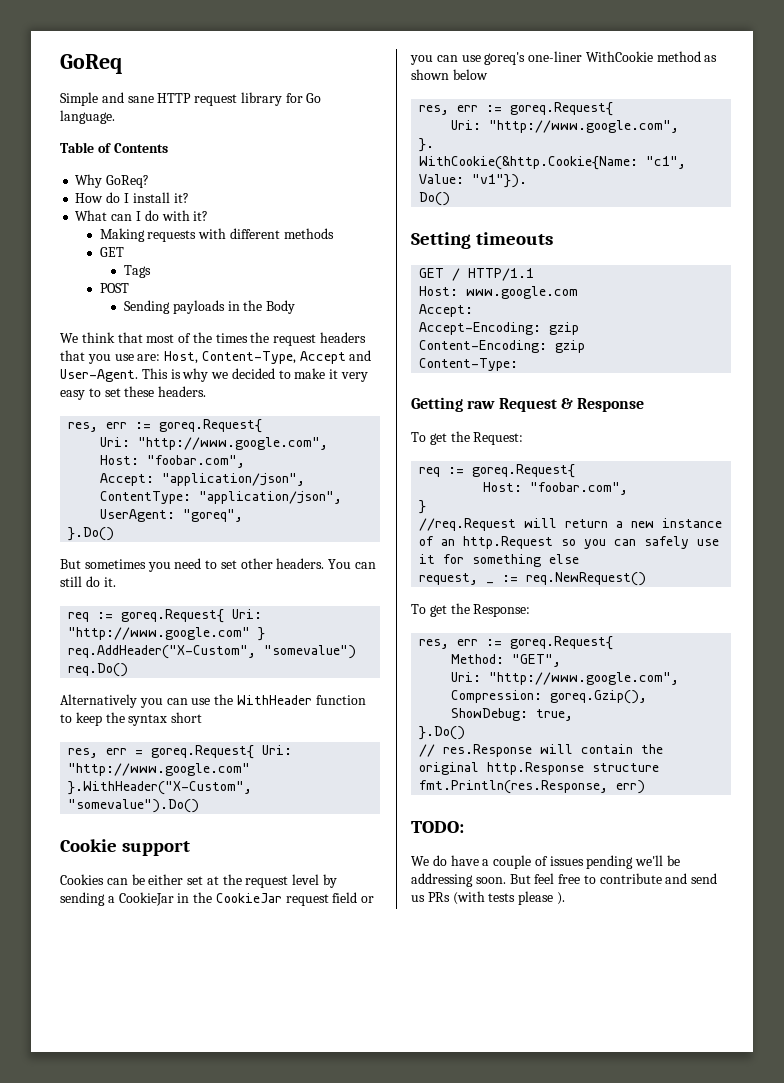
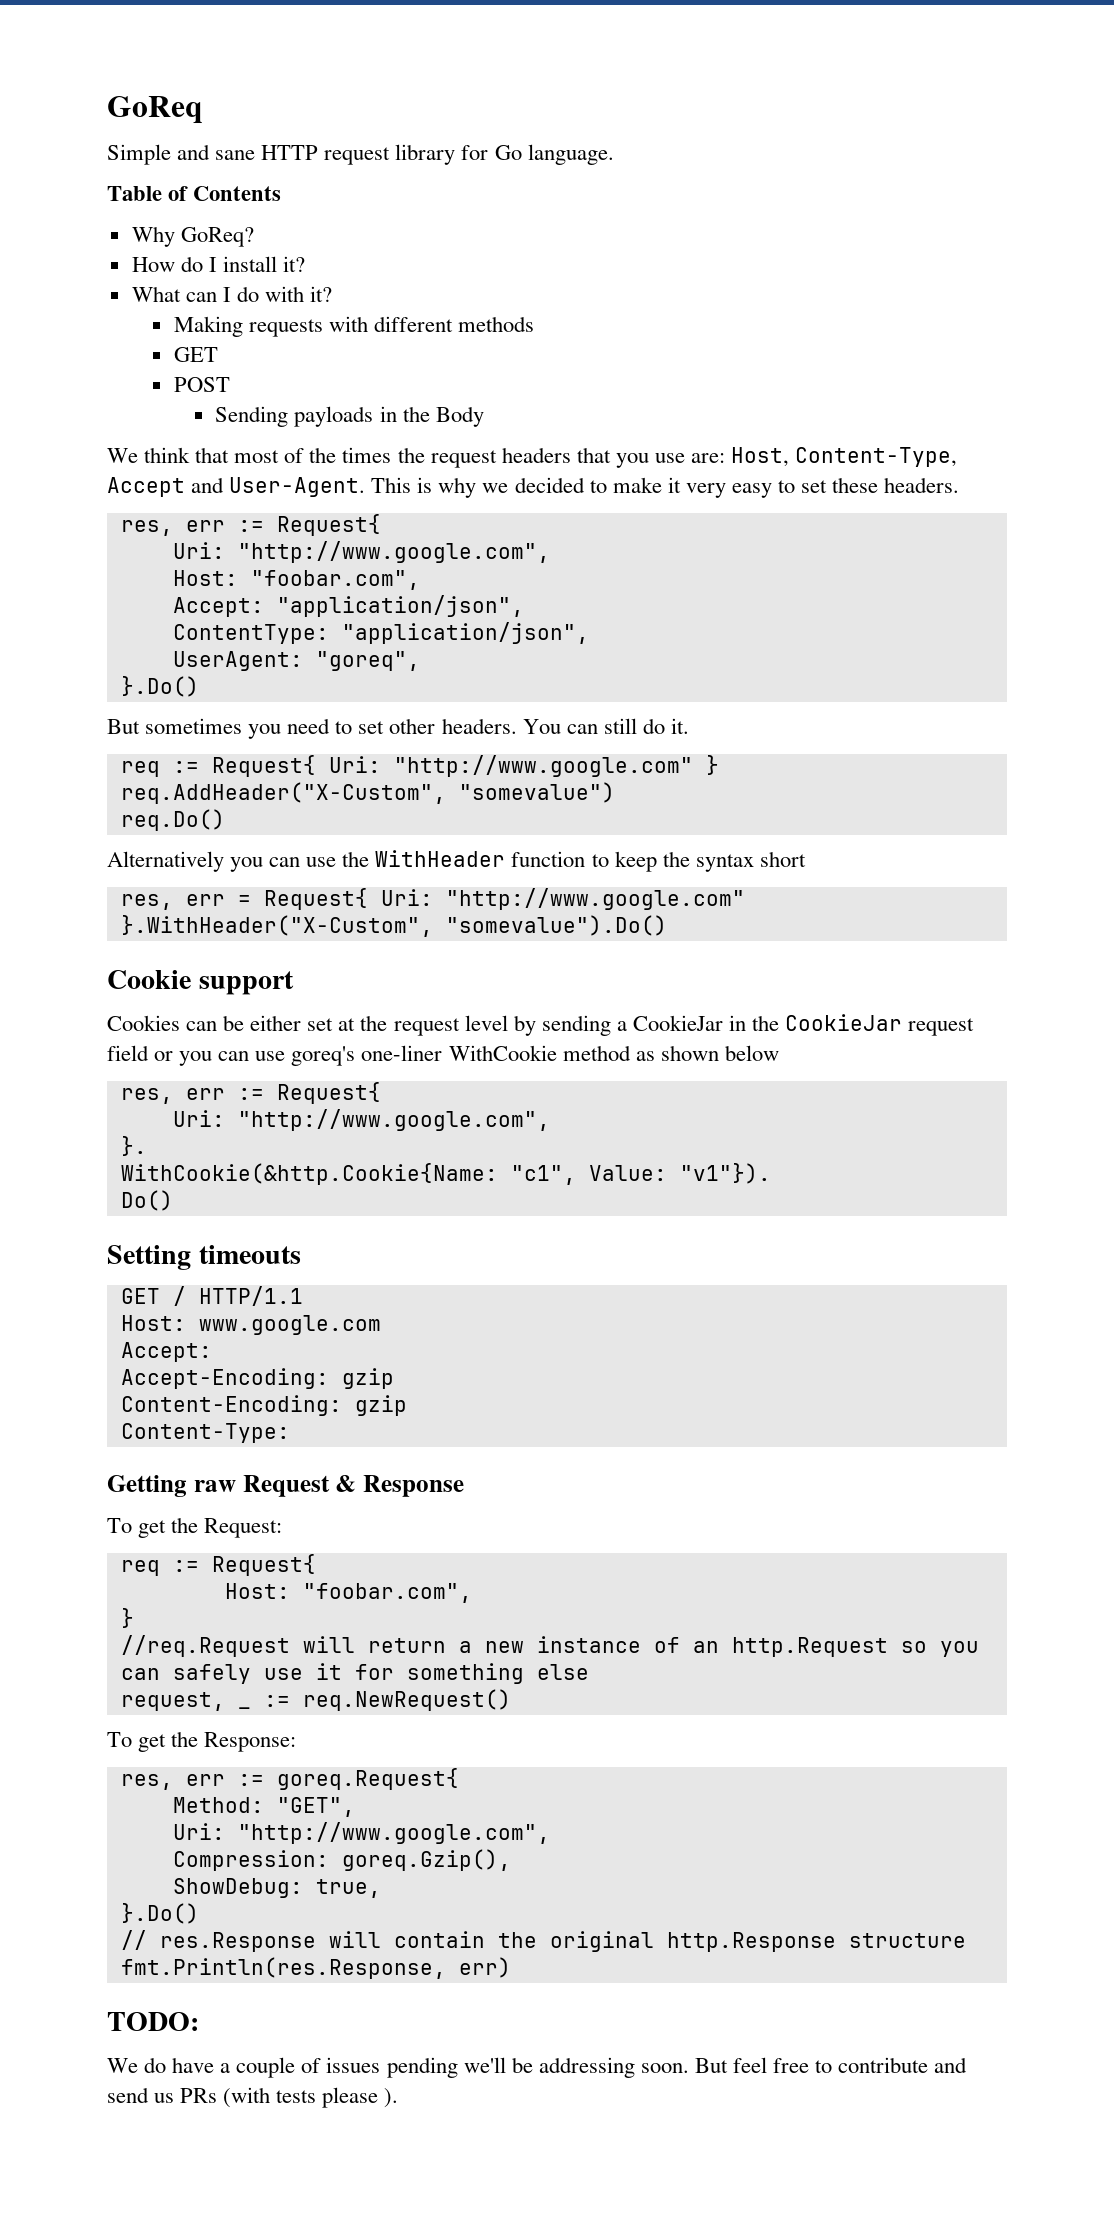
[124,265,152,278] // Tags -> (218, 354) none
[159,419,263,433] goreq.Request{ -> [276,514,381,536] Request{
[121,609,225,623] goreq.Request{ -> [211,755,316,777] Request{
[151,745,255,759] goreq.Request{ -> [263,888,368,910] Request{
[510,102,614,116] goreq.Request{ -> [276,1082,381,1104] Request{
[472,464,576,478] goreq.Request{ -> [211,1554,316,1576] Request{

